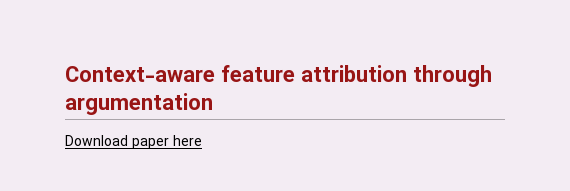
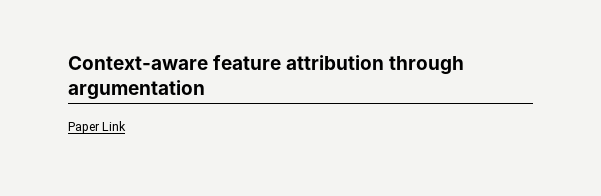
[65,135,202,149] Download paper here -> [68,121,127,134] Paper Link

